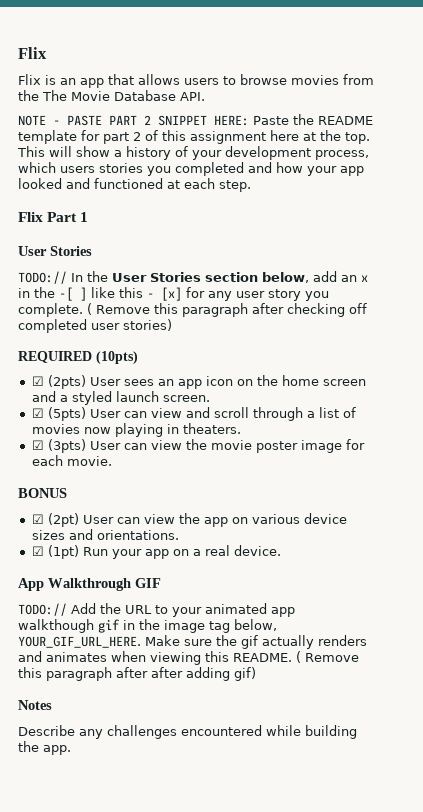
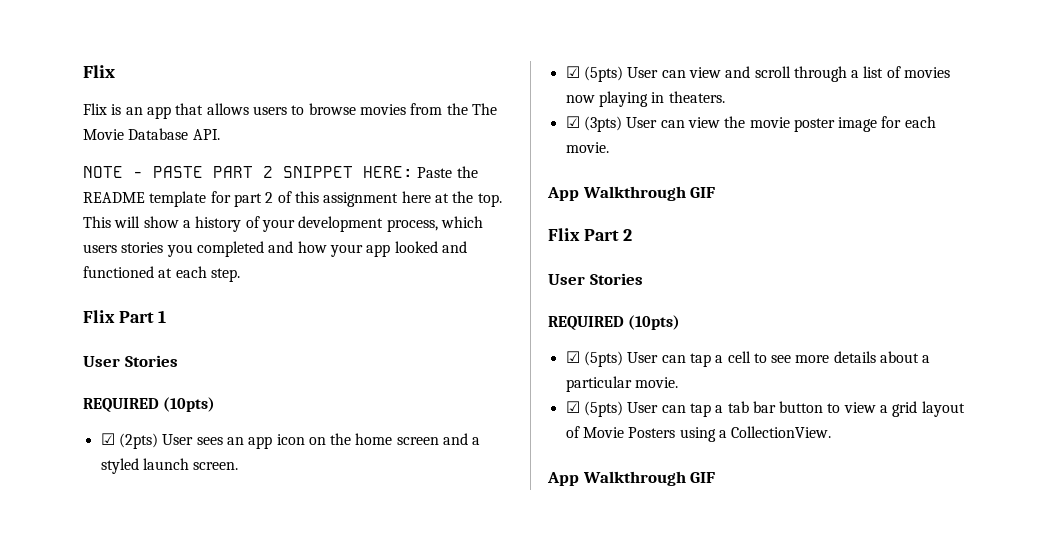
[18,271,368,284] [18,287,329,301] [18,303,367,317] [18,319,172,333] // TODO:// In the User Stories section below, add an x in the -[ ] like this - [x] for any user story you complete. ( Remove this paragraph after checking off completed user stories) -> (178, 361) none
[18,488,67,498] [31,513,347,527] [31,529,179,540] [31,545,281,559] [18,578,161,591] [18,603,295,617] [18,619,277,633] [18,635,367,649] [18,651,359,665] [18,667,256,681] [18,700,52,710] [18,725,357,739] [18,741,71,755] BONUS // ☑ (2pt) User can view the app on various device sizes and orientations. // ☑ (1pt) Run your app on a real device. // App Walkthrough GIF // TODO:// Add the URL to your animated app walkthough gif in the image tag below, YOUR_GIF_URL_HERE. Make sure the gif actually renders and animates when viewing this README. ( Remove this paragraph after after adding gif) // Notes // Describe any challenges encountered while building the app. -> [547,186,716,201] [548,228,633,241] [548,273,643,285] [548,315,681,330] [565,351,931,367] [565,376,678,392] [565,401,965,417] [565,426,832,442] [547,471,716,486] App Walkthrough GIF // Flix Part 2 // User Stories // REQUIRED (10pts) // ☑ (5pts) User can tap a cell to see more details about a particular movie. // ☑ (5pts) User can tap a tab bar button to view a grid layout of Movie Posters using a CollectionView. // App Walkthrough GIF

